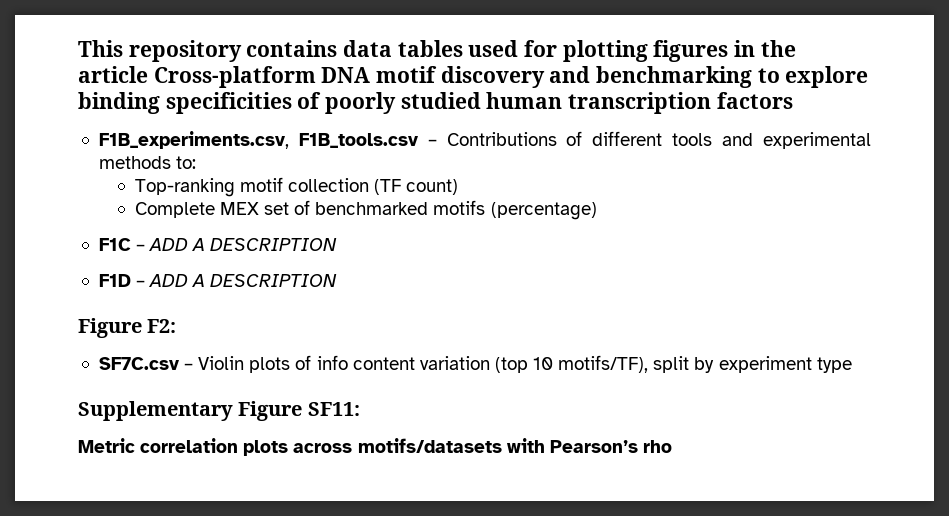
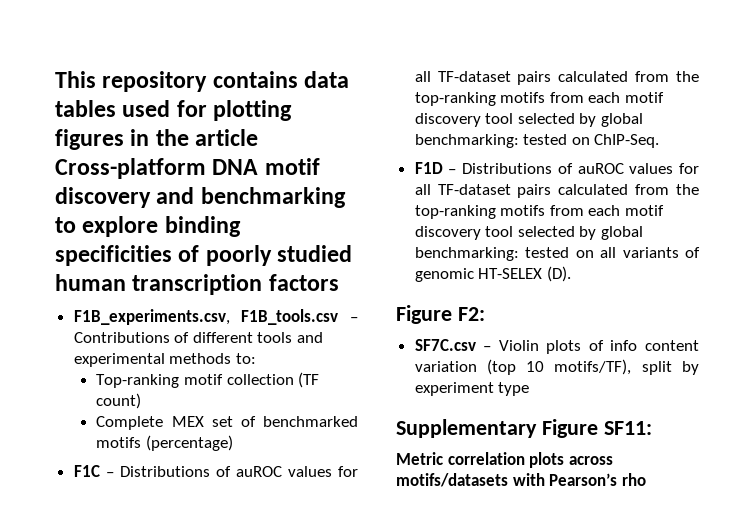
[149,238,338,251] [98,274,338,287] ADD A DESCRIPTION // F1D – ADD A DESCRIPTION -> [119,466,359,477] [414,71,699,85] [414,92,665,106] [414,113,644,127] [414,134,660,148] [414,162,699,174] [414,184,699,198] [414,205,665,219] [414,226,644,240] [414,247,700,261] [414,266,571,282] Distributions of auROC values for all TF-dataset pairs calculated from the top-ranking motifs from each motif discovery tool selected by global benchmarking: tested on ChIP-Seq. // F1D – Distributions of auROC values for all TF-dataset pairs calculated from the top-ranking motifs from each motif discovery tool selected by global benchmarking: tested on all variants of genomic HT-SELEX (D).

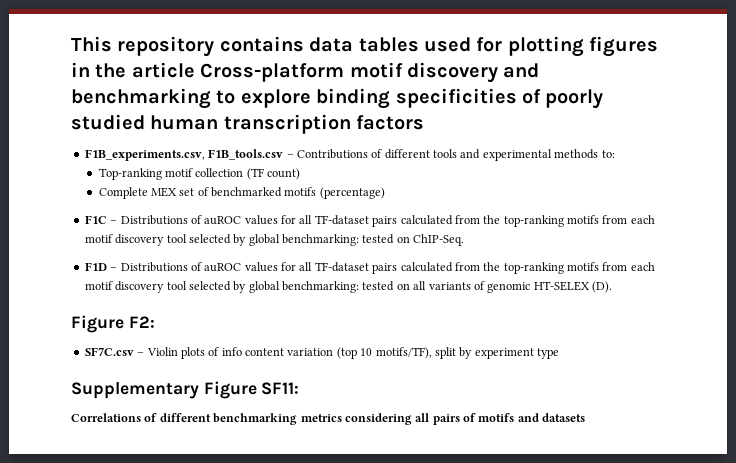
[212,159,259,175] DNA -> (345, 72) none
[396,452,613,468] [396,473,646,487] Metric correlation plots across motifs/datasets with Pearson’s rho -> [71,413,586,425] Correlations of different benchmarking metrics considering all pairs of motifs and datasets

